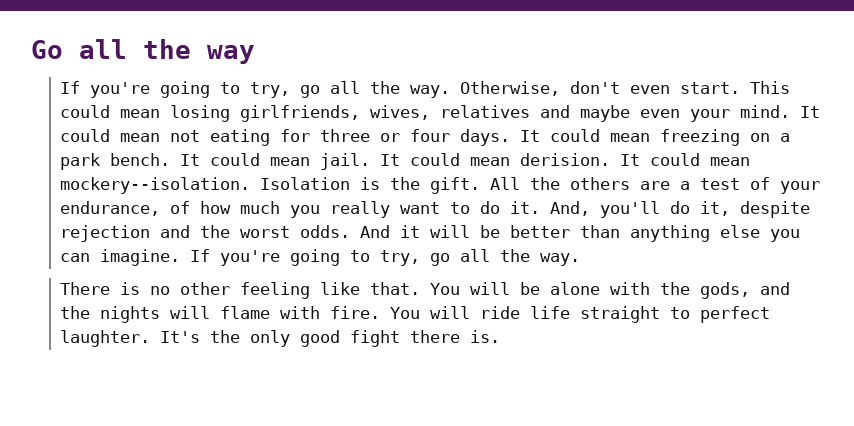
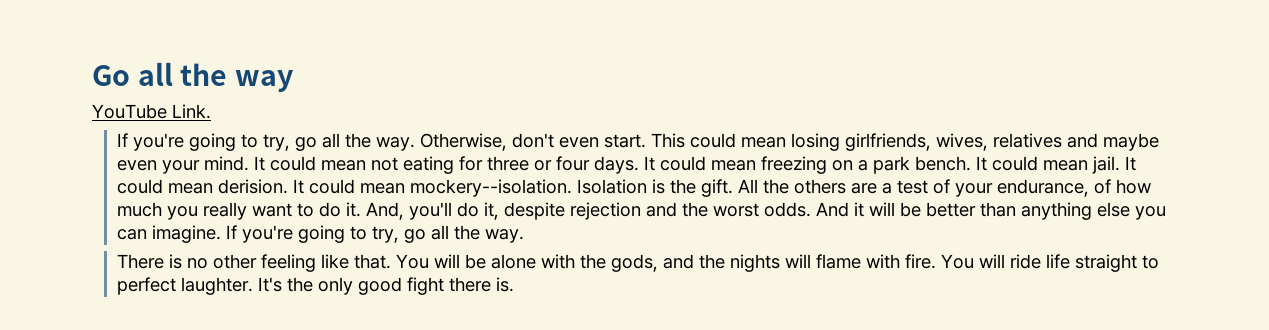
(255, 54) none -> [92,104,211,119] // YouTube Link.

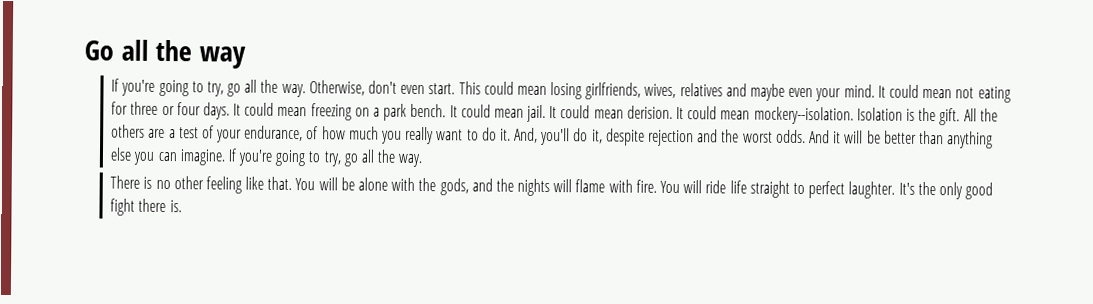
[92,104,211,119] // YouTube Link. -> (246, 57) none

